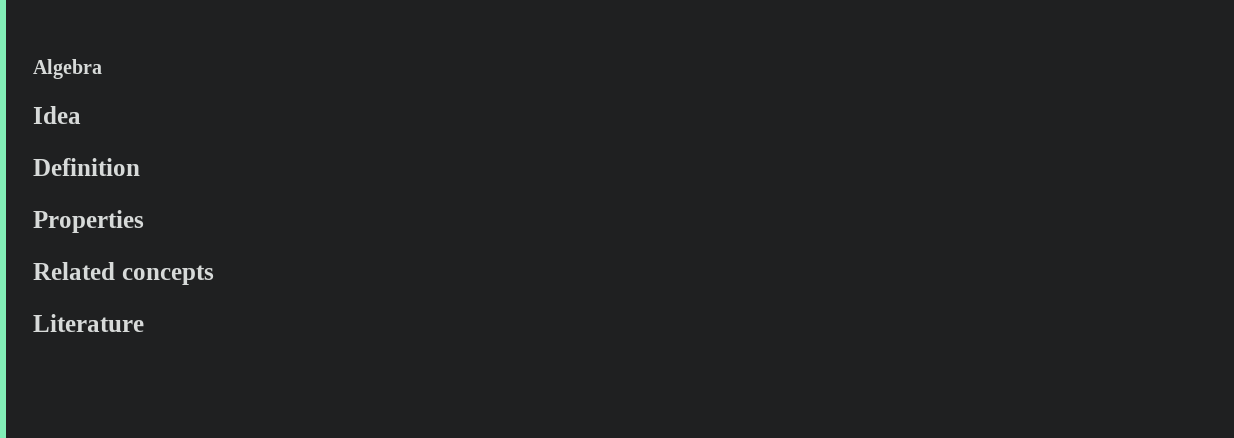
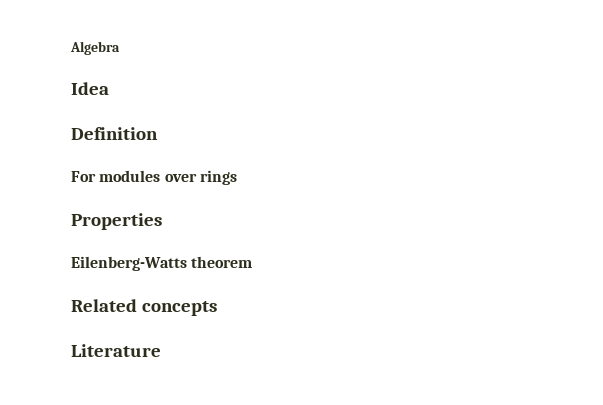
(140, 167) none -> [71,170,237,185] // For modules over rings
(144, 221) none -> [71,256,253,271] // Eilenberg-Watts theorem

